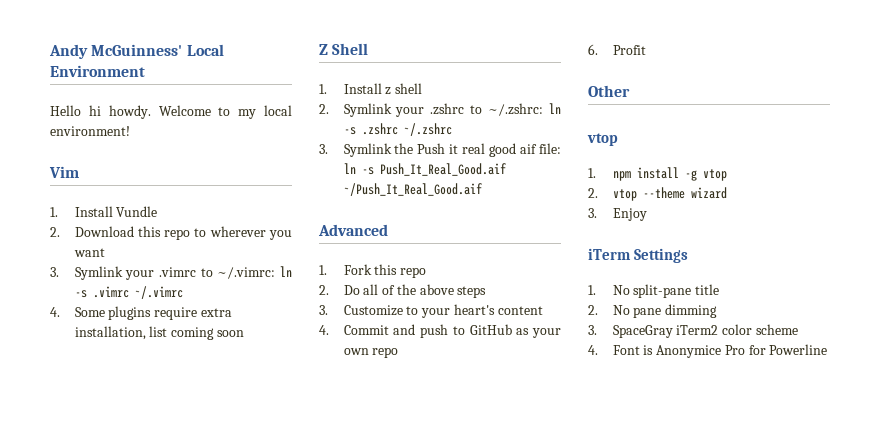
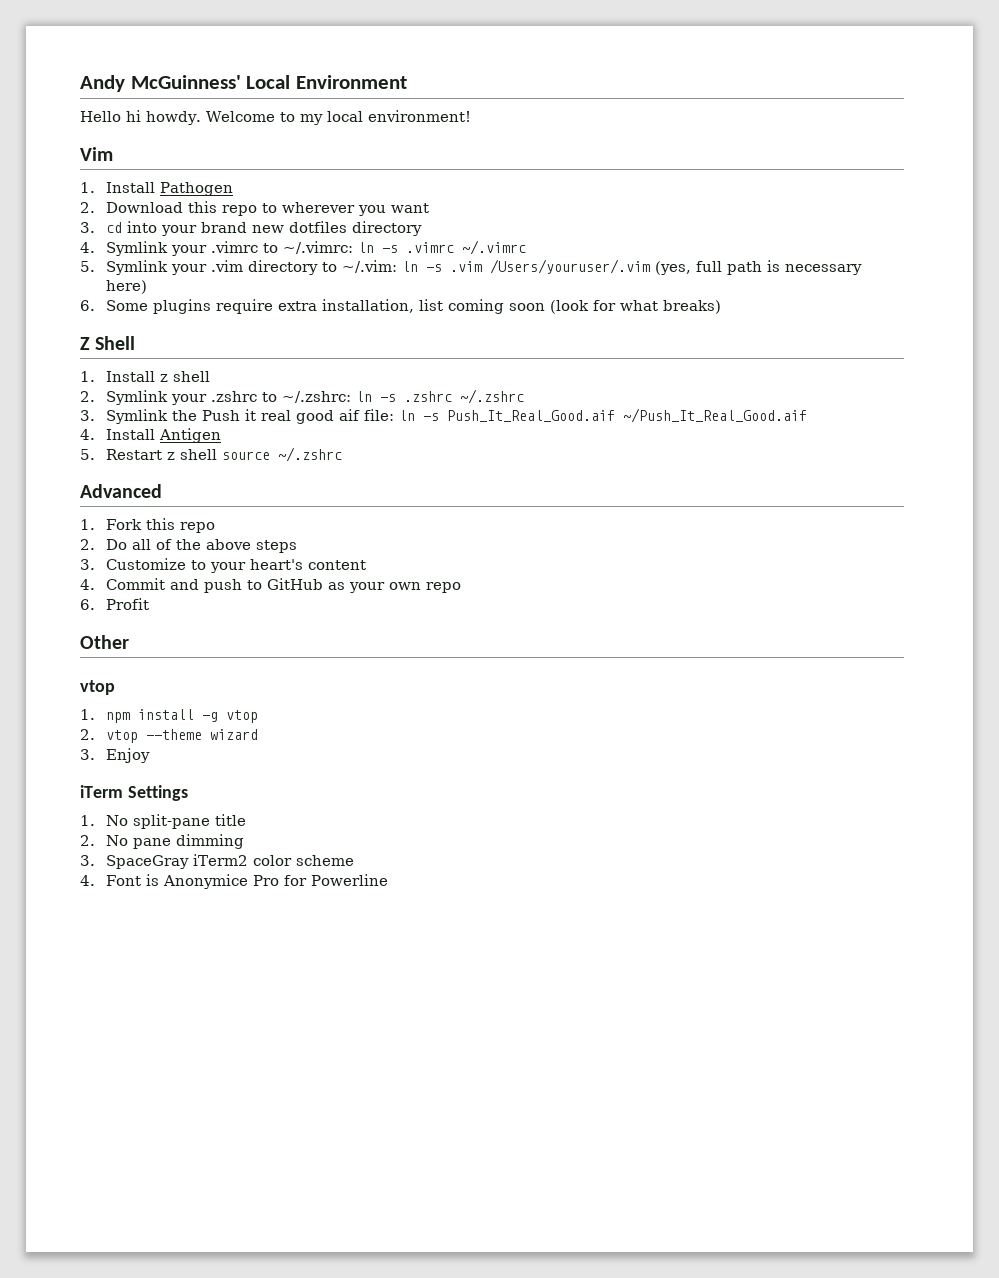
[116,206,158,217] Vundle -> [160,182,234,196] Pathogen
(59, 272) none -> [106,221,423,236] [80,242,95,253] cd into your brand new dotfiles directory // 4.
[50,307,60,317] 4. -> [80,259,863,275] [106,280,148,294] [80,300,95,311] 5. Symlink your .vim directory to ~/.vim: ln -s .vim /Users/youruser/.vim (yes, full path is necessary here) // 6.
(244, 333) none -> [550,300,722,314] (look for what breaks)
(482, 189) none -> [80,428,222,443] [80,447,343,462] // 4. Install Antigen // 5. Restart z shell source ~/.zshrc

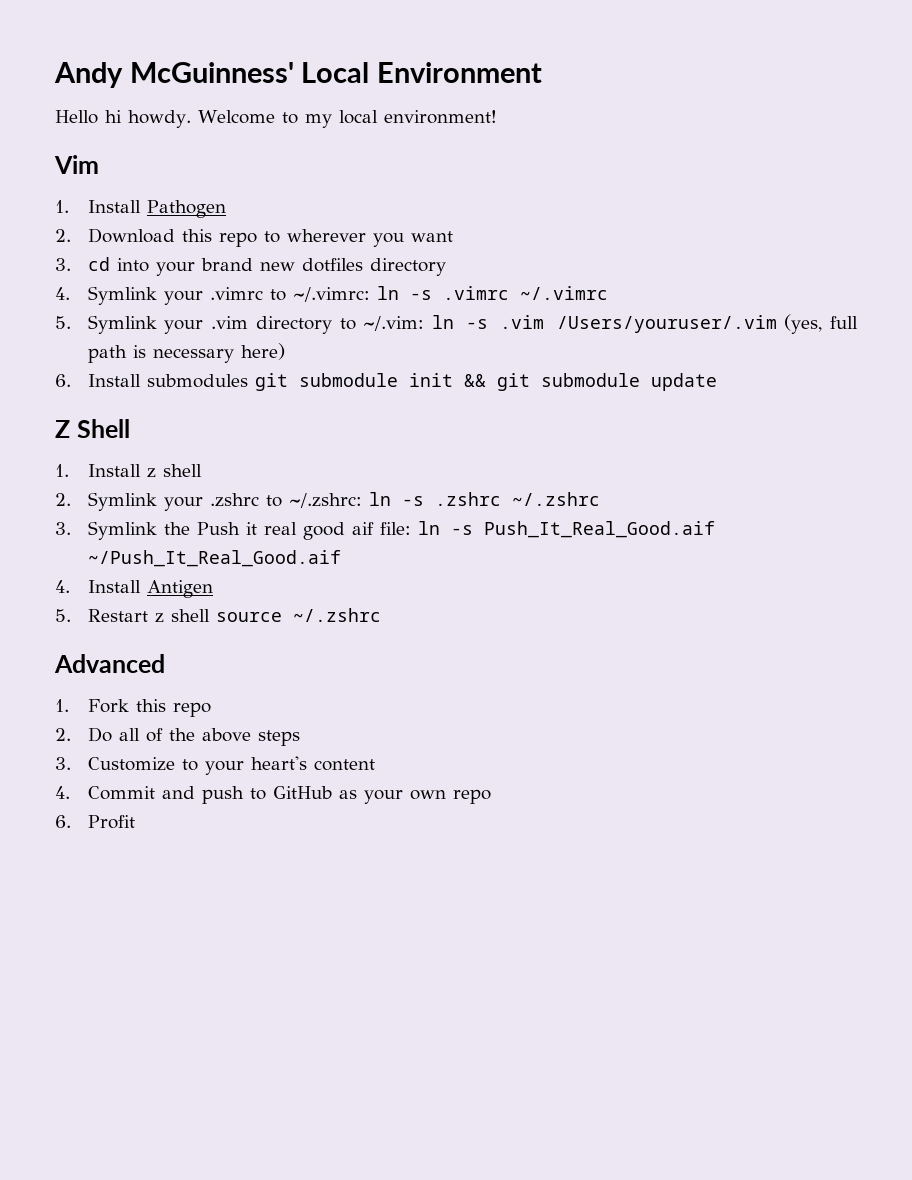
[106,299,722,314] Some plugins require extra installation, list coming soon (look for what breaks) -> [87,373,717,391] Install submodules git submodule init && git submodule update
[80,635,129,649] [80,680,115,695] [80,709,259,723] [80,729,259,743] [80,748,151,763] [80,785,188,801] [80,814,247,829] [80,834,245,849] [80,854,355,869] [80,874,389,889] // Other // vtop // 1. npm install -g vtop // 2. vtop --theme wizard // 3. Enjoy // iTerm Settings // 1. No split-pane title // 2. No pane dimming // 3. SpaceGray iTerm2 color scheme // 4. Font is Anonymice Pro for Powerline -> (135, 822) none

